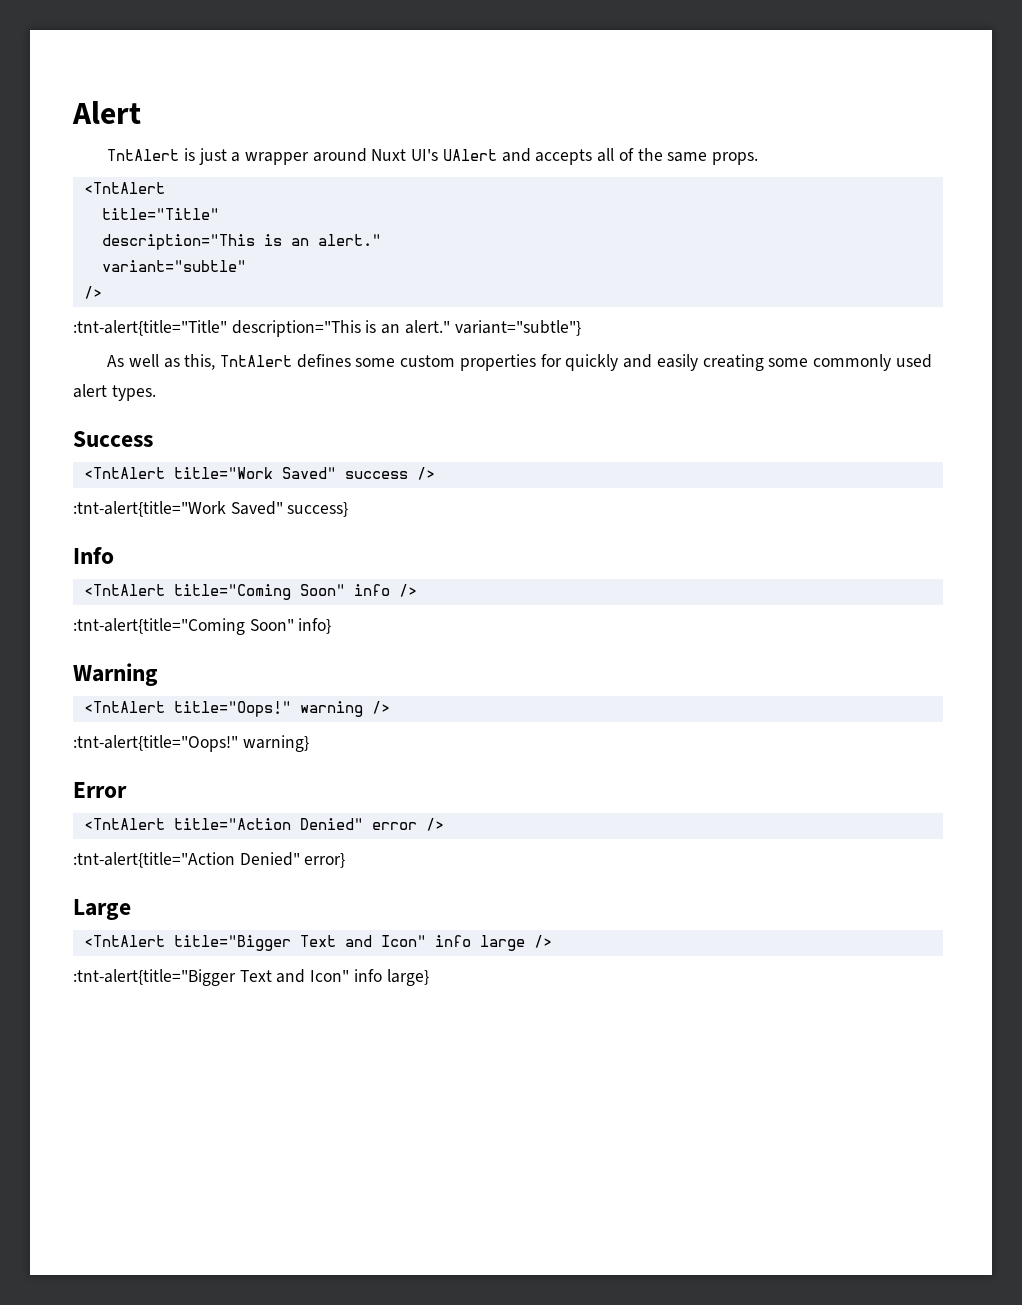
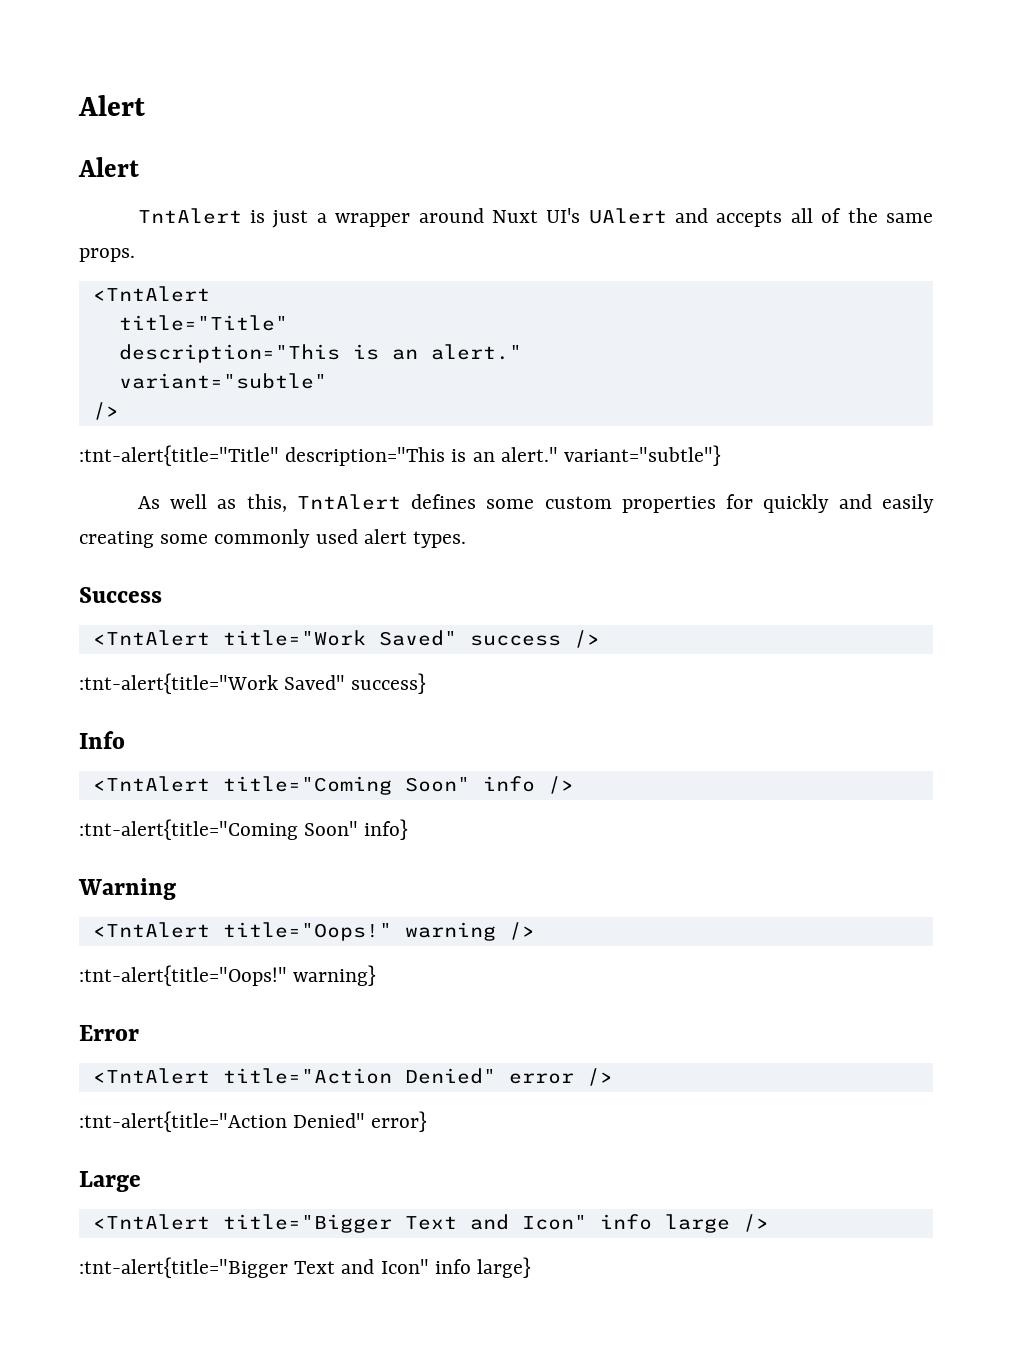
[72,101,141,124] Alert -> [78,95,145,116] [78,157,139,177] Alert // Alert

